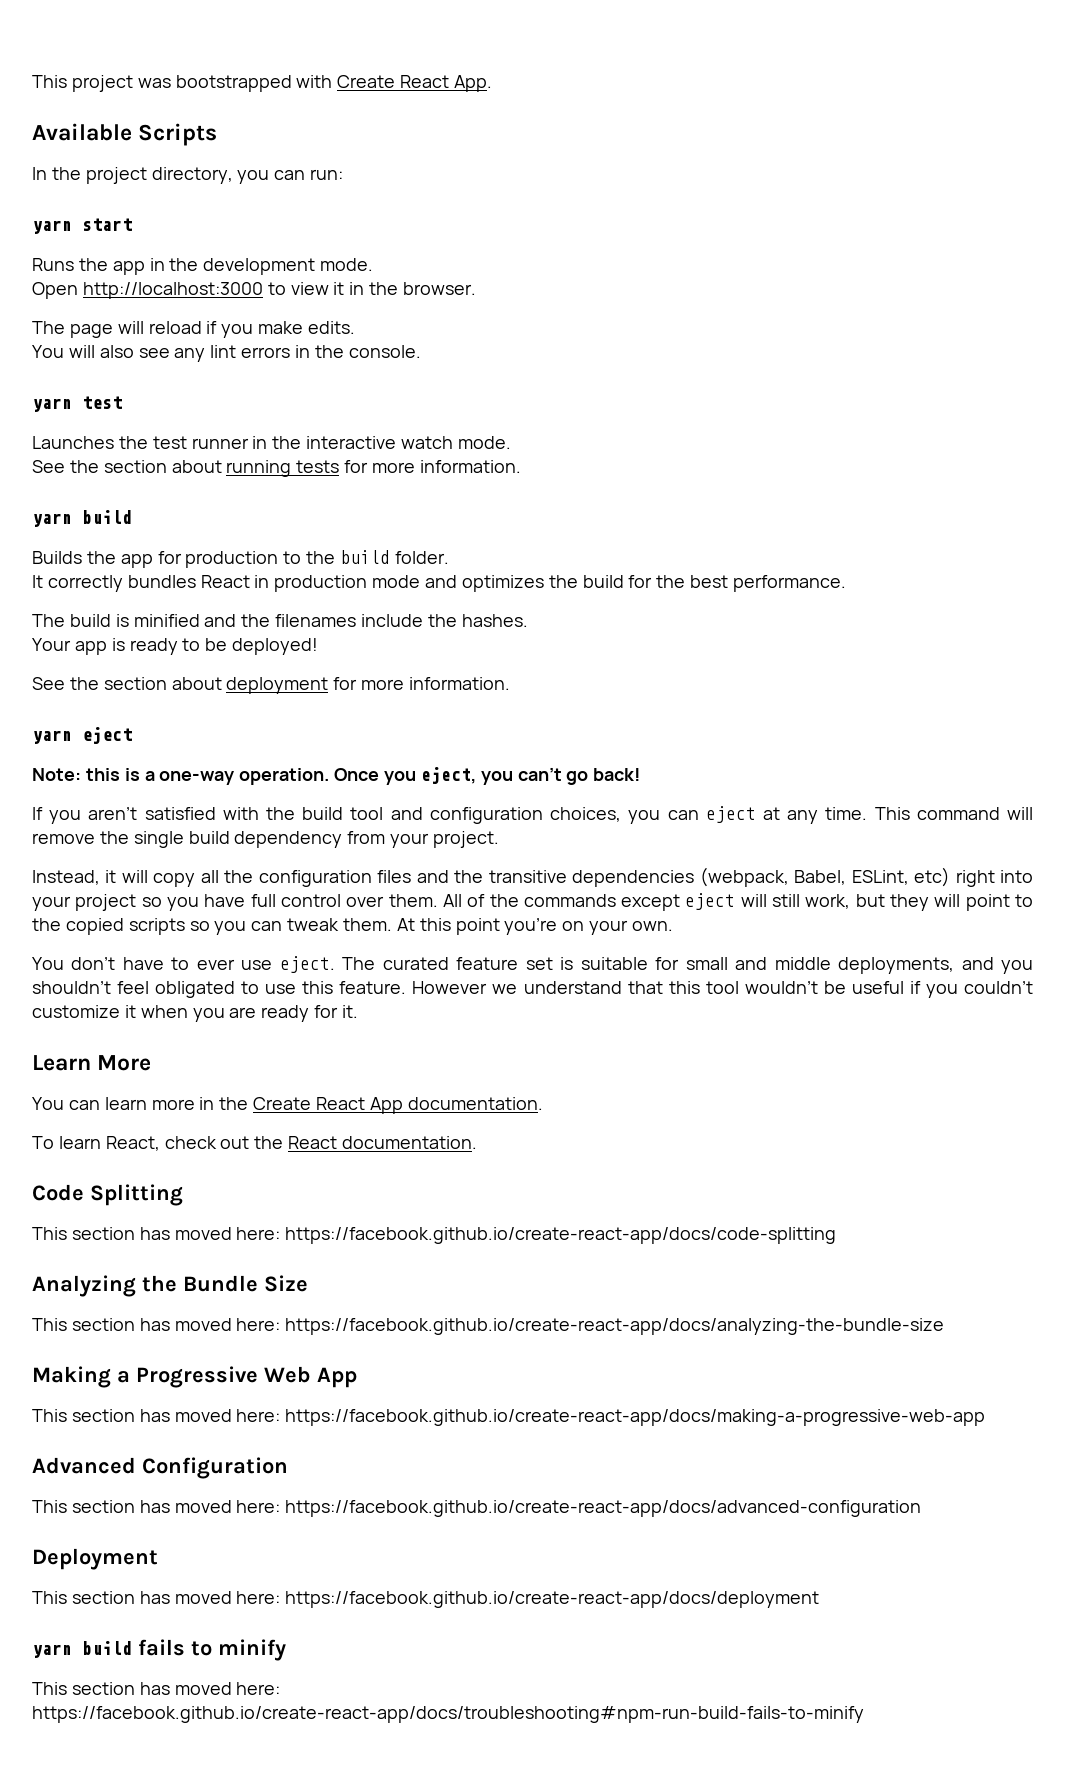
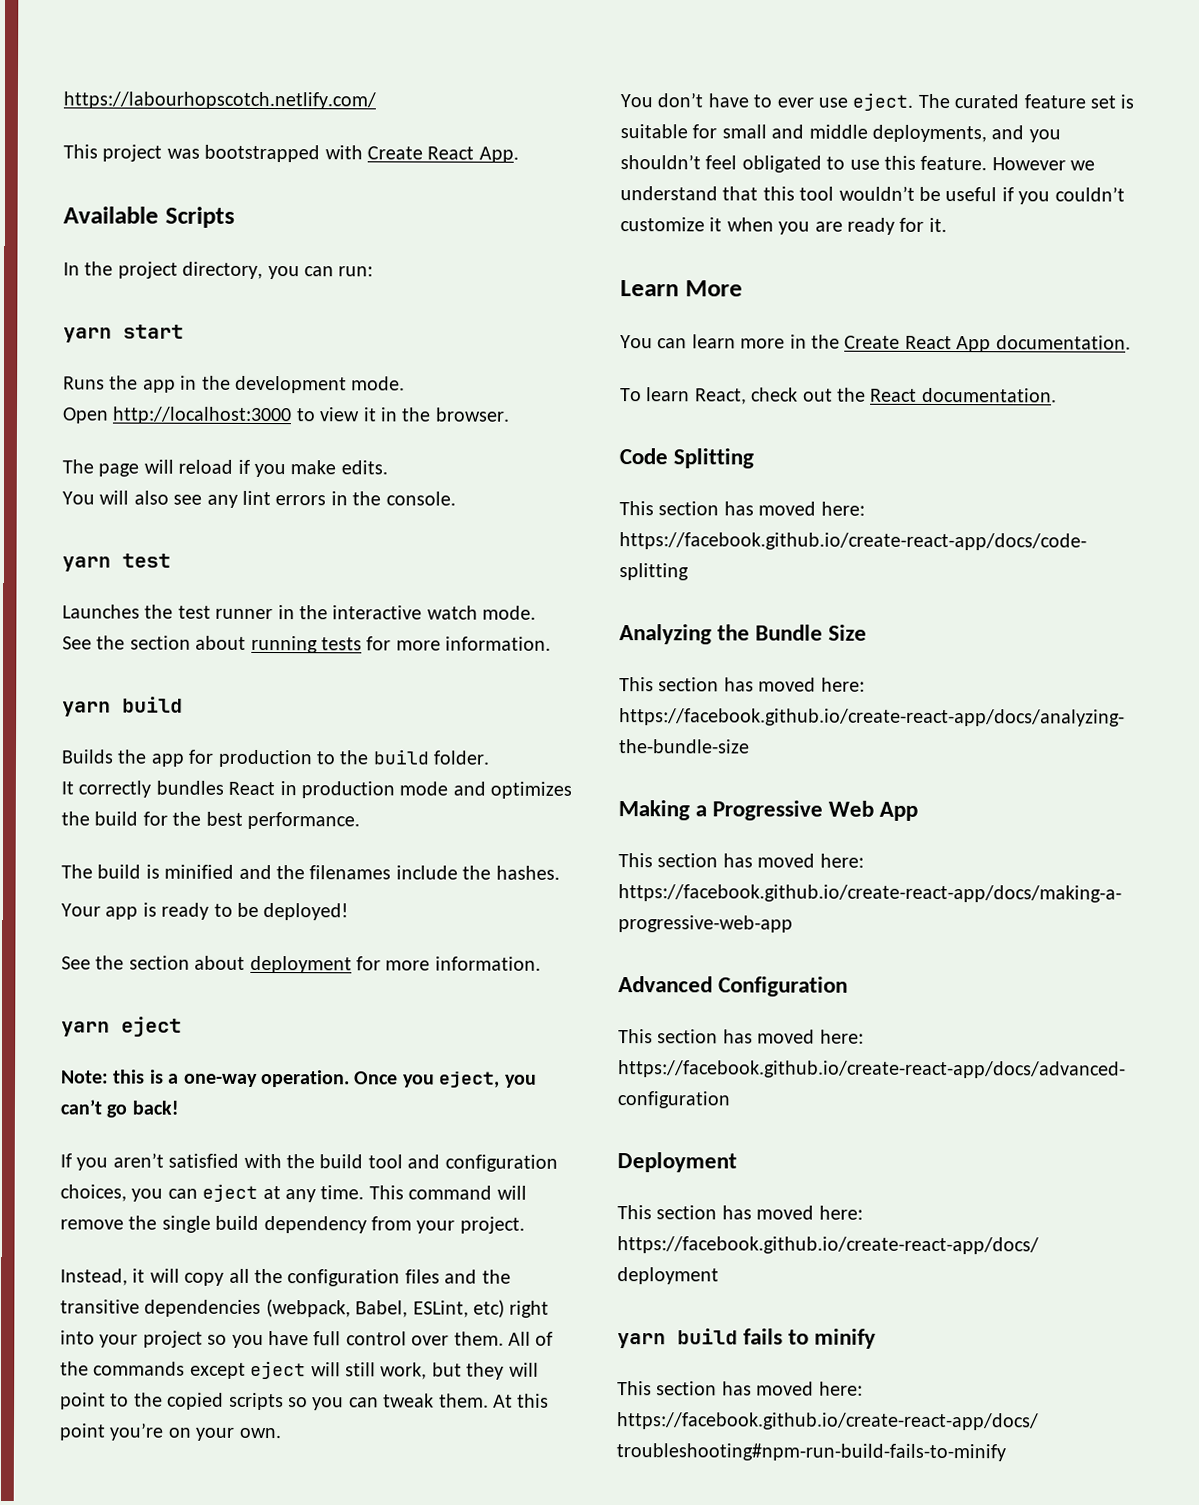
(32, 81) none -> [63,91,376,110] https://labourhopscotch.netlify.com/ //

